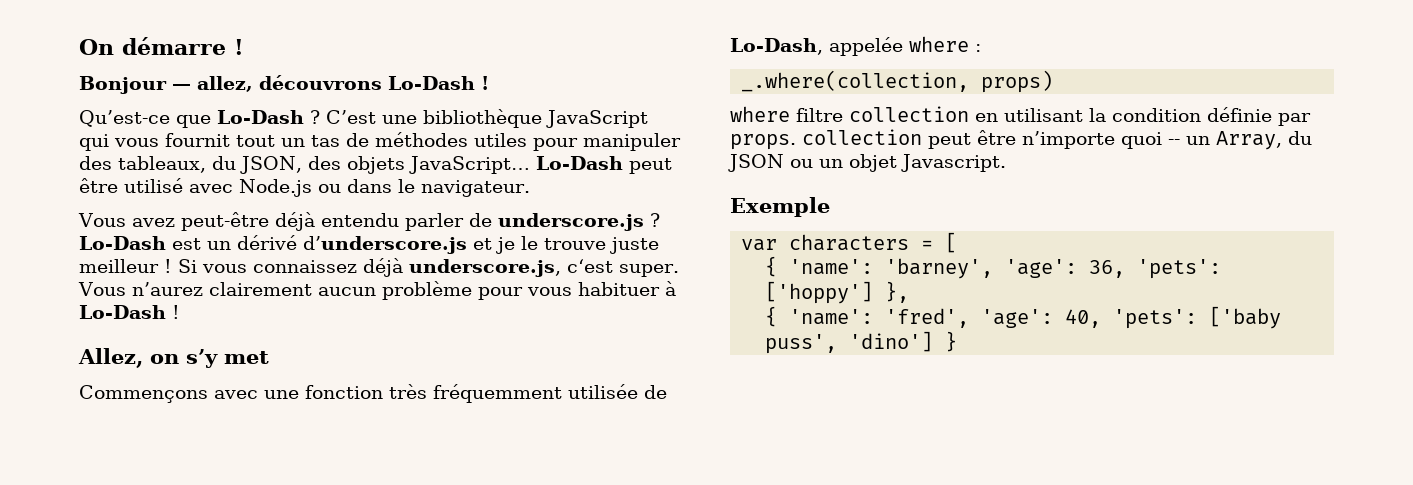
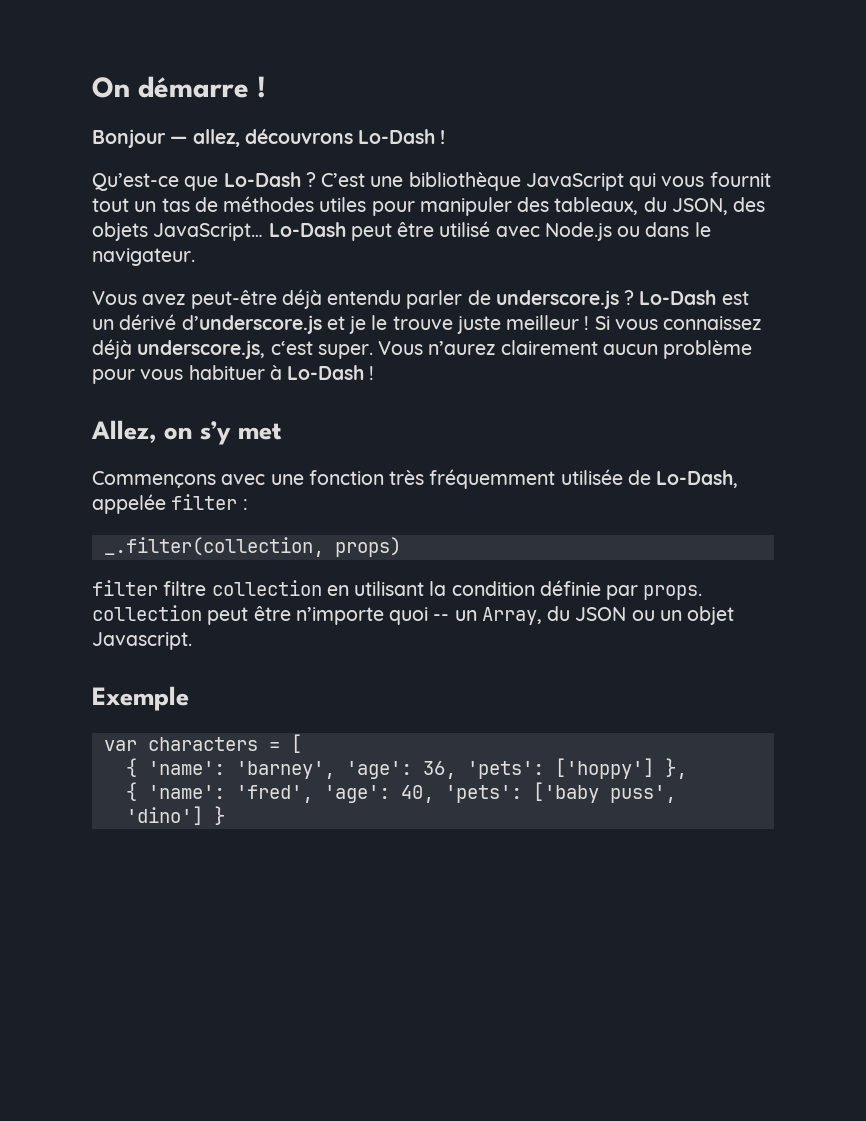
[909,36,969,52] where -> [171,494,238,510] filter
[741,70,970,92] _.where(collection, -> [103,537,324,557] _.filter(collection,
[730,106,790,122] where -> [92,580,158,596] filter

